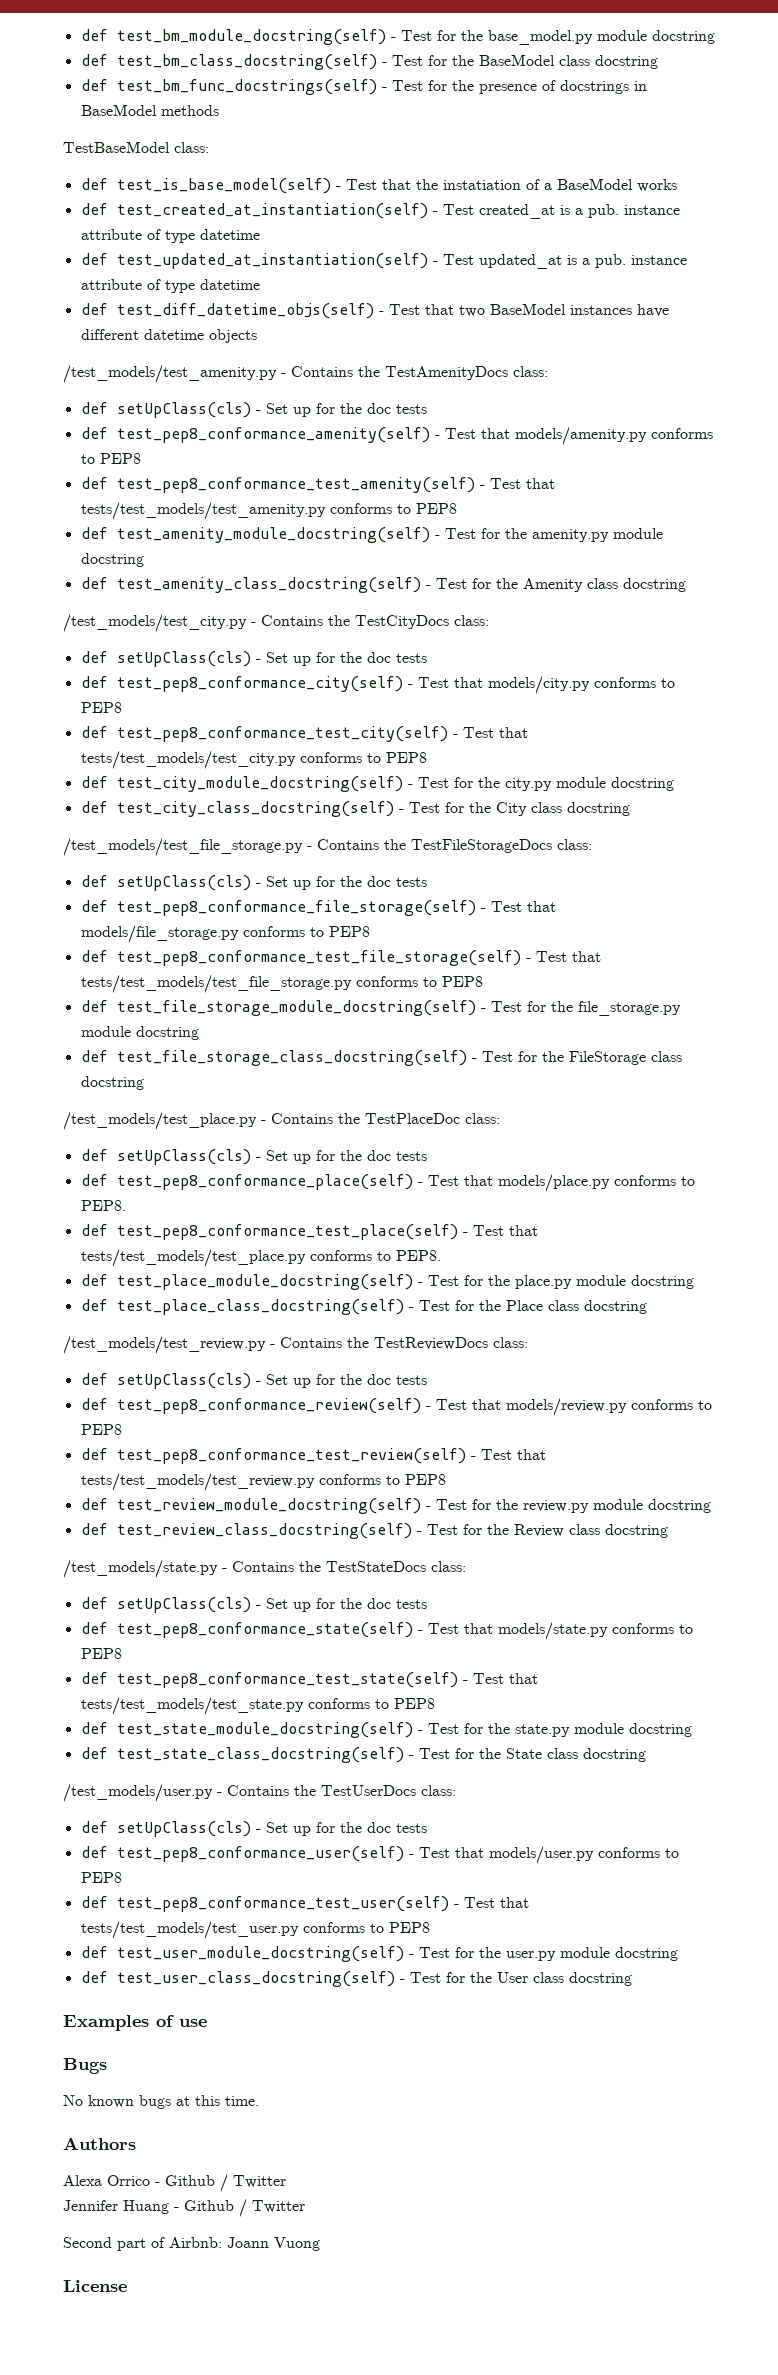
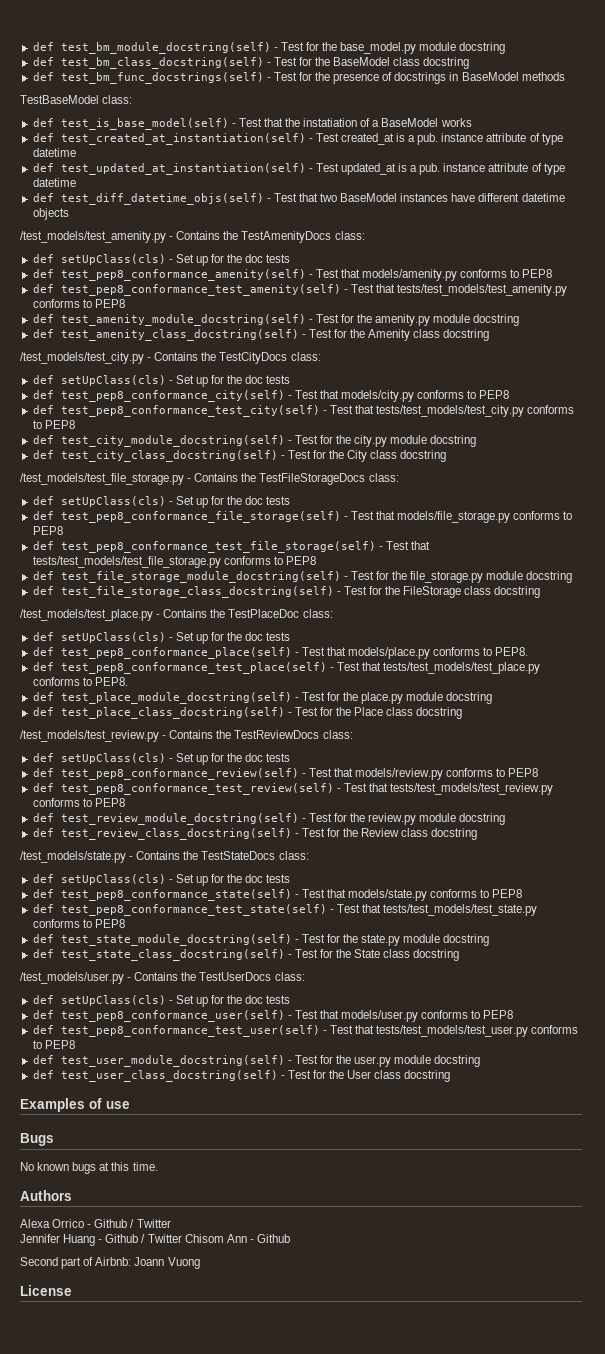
(305, 2206) none -> [184,1234,290,1243] Chisom Ann - Github

